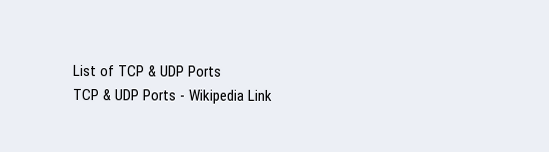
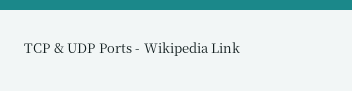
[72,64,223,77] List of TCP & UDP Ports // -> (24, 48) none

